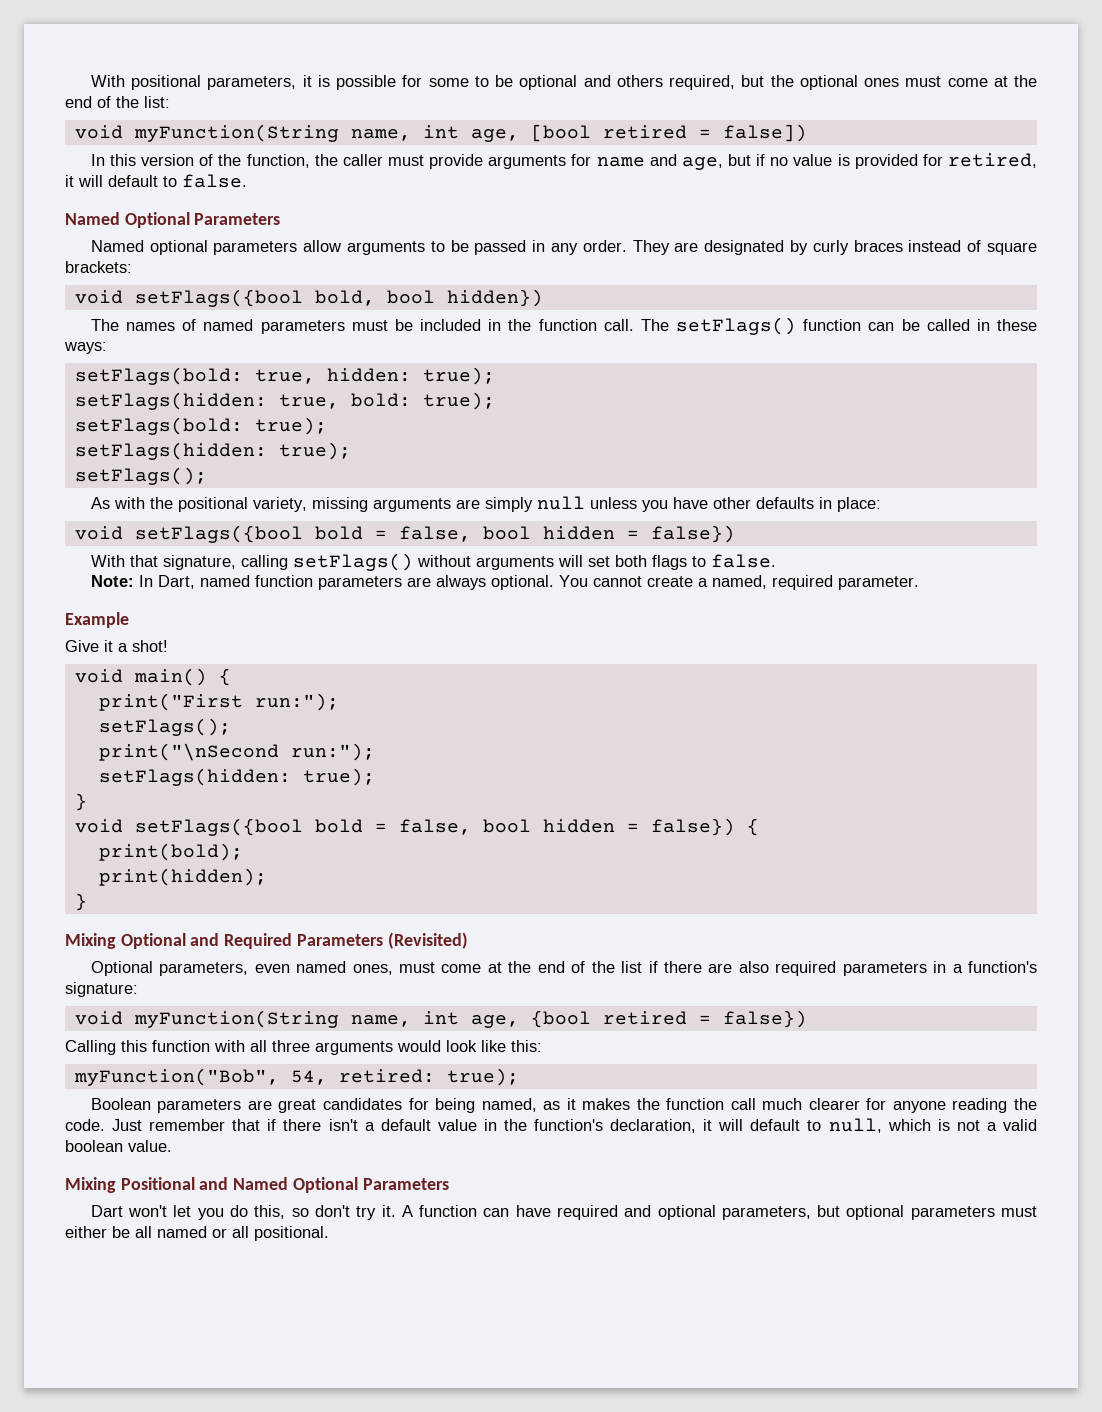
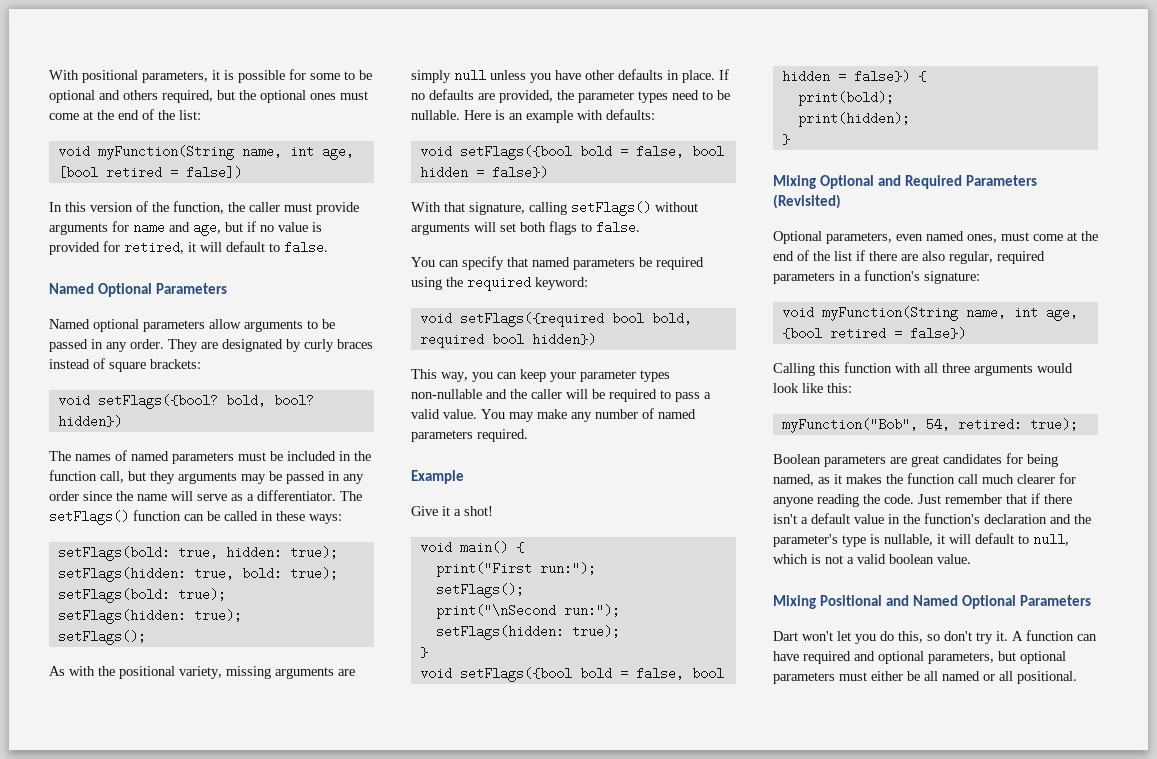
[134,289,435,307] setFlags({bool bold, bool -> [97,394,314,409] setFlags({bool? bold, bool?
[603,319,634,331] call. -> [100,471,364,484] [49,490,336,501] call, but they arguments may be passed in any order since the name will serve as a differentiator.
[836,497,881,512] place: -> [682,69,729,83] [411,89,730,103] [411,109,655,123] place. If no defaults are provided, the parameter types need to be nullable. Here is an example with defaults:
[90,575,919,590] Note: In Dart, named function parameters are always optional. You cannot create a named, required parameter. -> [411,256,704,270] [411,276,588,291] [419,312,692,327] [419,333,596,348] [411,369,670,382] [411,389,711,402] [411,408,696,422] [411,429,528,442] You can specify that named parameters be required using the required keyword: // void setFlags({required bool bold, required bool hidden}) // This way, you can keep your parameter types non-nullable and the caller will be required to pass a valid value. You may make any number of named parameters required.
(769, 967) none -> [949,251,993,264] regular,
[610,1119,697,1133] declaration, -> [984,514,1091,524] [773,534,933,547] declaration and the parameter's type is nullable,

